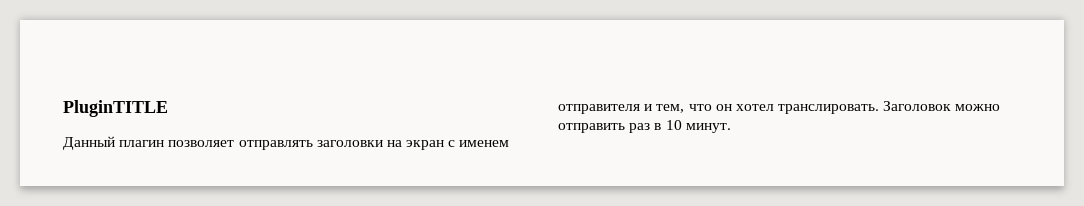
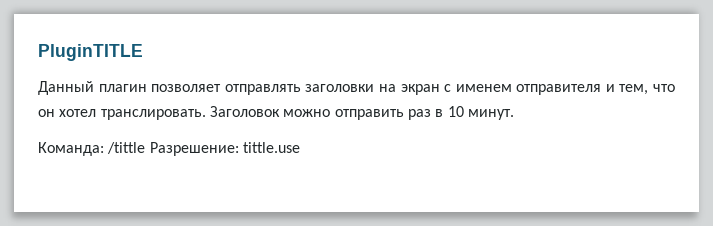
(731, 128) none -> [38,142,300,156] // Команда: /tittle Разрешение: tittle.use

